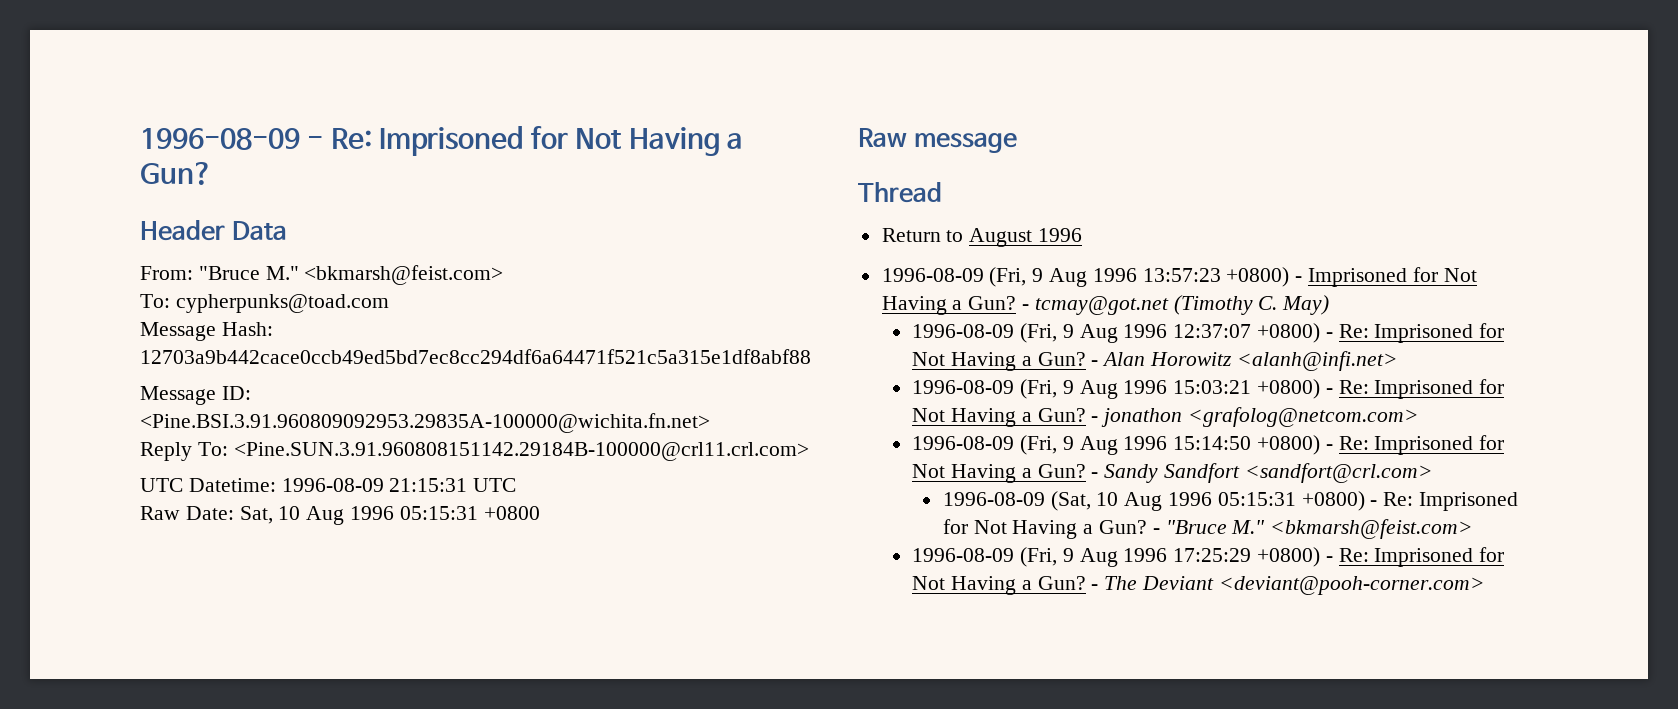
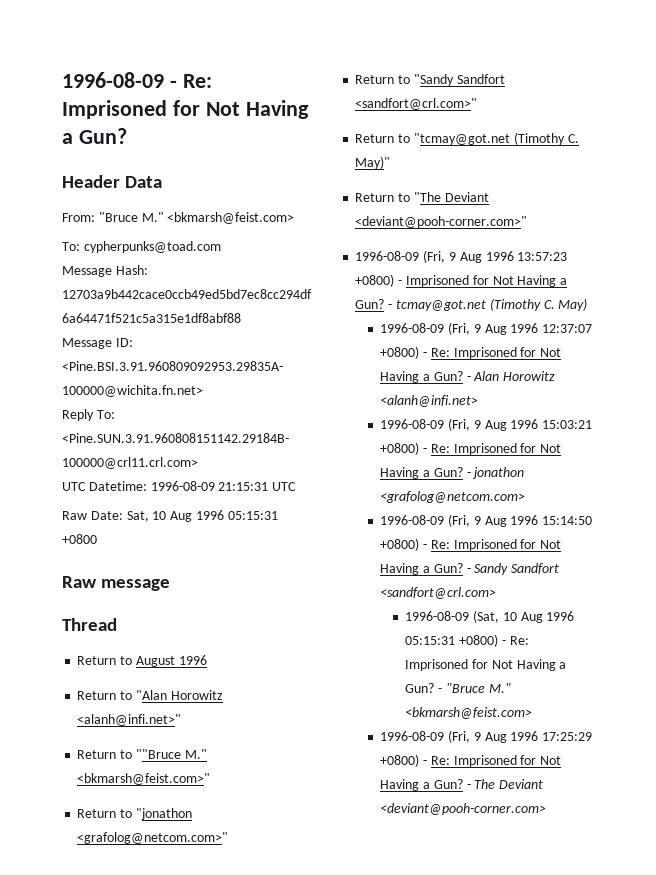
(1083, 235) none -> [77,690,223,700] [77,714,182,726] [77,749,207,759] [77,773,211,785] [77,808,192,820] [77,832,229,844] [355,74,505,86] [355,98,478,110] [355,132,579,145] [355,156,391,169] [355,192,489,202] [355,216,528,228] // Return to "Alan Horowitz <alanh@infi.net>" // Return to ""Bruce M." <bkmarsh@feist.com>" // Return to "jonathon <grafolog@netcom.com>" // Return to "Sandy Sandfort <sandfort@crl.com>" // Return to "tcmay@got.net (Timothy C. May)" // Return to "The Deviant <deviant@pooh-corner.com>"

